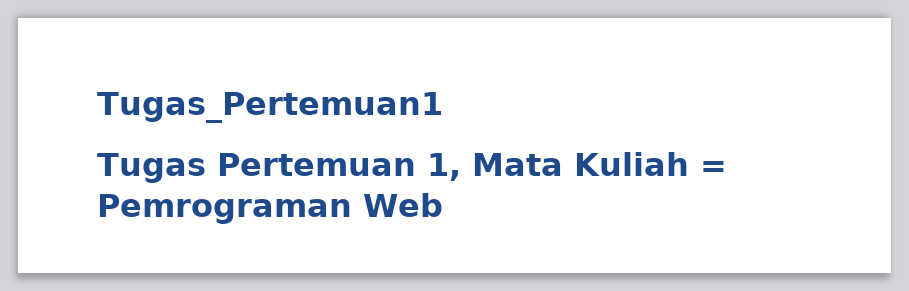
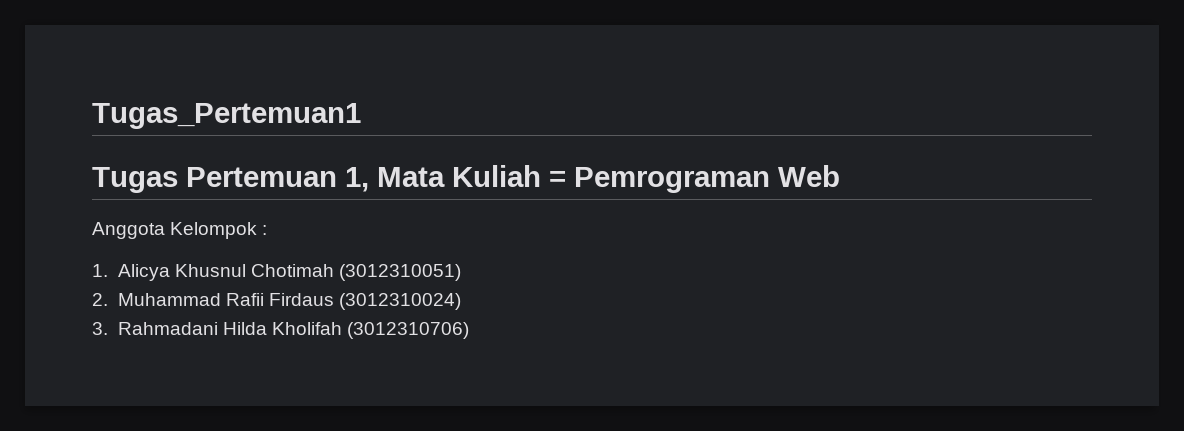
(443, 205) none -> [92,222,268,239] [92,264,461,281] [92,293,461,310] [92,322,469,339] // Anggota Kelompok : // 1. Alicya Khusnul Chotimah (3012310051) // 2. Muhammad Rafii Firdaus (3012310024) // 3. Rahmadani Hilda Kholifah (3012310706)

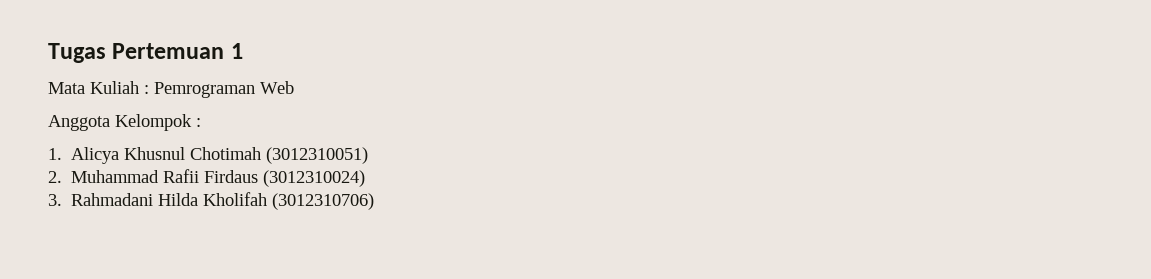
[92,103,361,129] Tugas_Pertemuan1 // -> (48, 53) none
[345,167,369,192] 1, -> [230,43,243,59] 1 //
[549,171,566,187] = -> [144,85,149,94] :

